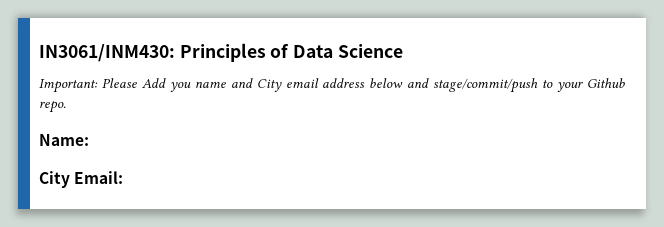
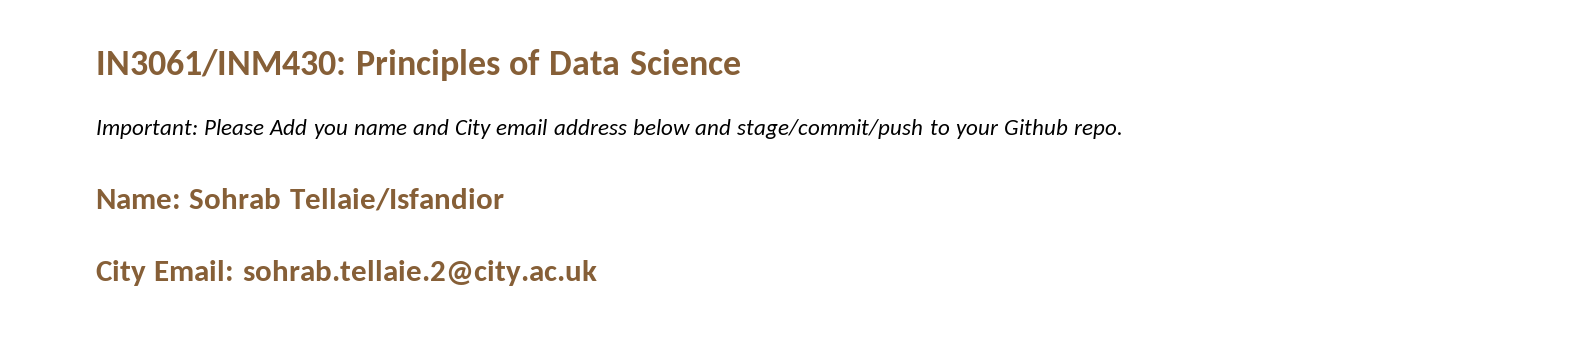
(89, 140) none -> [189,188,504,211] Sohrab Tellaie/Isfandior
(124, 177) none -> [242,260,597,286] sohrab.tellaie.2@city.ac.uk

